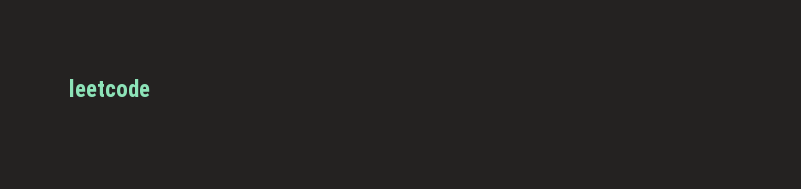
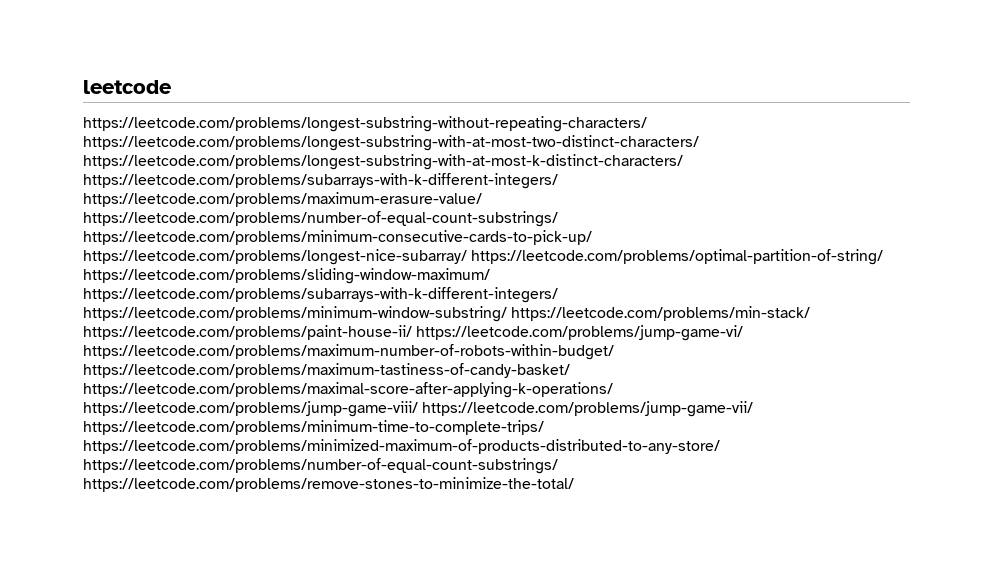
(150, 88) none -> [83,116,647,132] [83,135,699,151] [83,154,683,170] [83,173,558,189] [83,192,482,207] [83,211,558,227] [83,230,592,245] [83,249,884,265] [83,268,490,284] [83,287,558,303] [83,306,811,322] [83,325,744,341] [83,344,614,360] [83,363,570,378] [83,382,613,398] [83,401,754,417] [83,420,544,435] [83,439,720,454] [83,458,558,474] [83,477,574,492] // https://leetcode.com/problems/longest-substring-without-repeating-characters/ https://leetcode.com/problems/longest-substring-with-at-most-two-distinct-characters/ https://leetcode.com/problems/longest-substring-with-at-most-k-distinct-characters/ https://leetcode.com/problems/subarrays-with-k-different-integers/ https://leetcode.com/problems/maximum-erasure-value/ https://leetcode.com/problems/number-of-equal-count-substrings/ https://leetcode.com/problems/minimum-consecutive-cards-to-pick-up/ https://leetcode.com/problems/longest-nice-subarray/ https://leetcode.com/problems/optimal-partition-of-string/ https://leetcode.com/problems/sliding-window-maximum/ https://leetcode.com/problems/subarrays-with-k-different-integers/ https://leetcode.com/problems/minimum-window-substring/ https://leetcode.com/problems/min-stack/ https://leetcode.com/problems/paint-house-ii/ https://leetcode.com/problems/jump-game-vi/ https://leetcode.com/problems/maximum-number-of-robots-within-budget/ https://leetcode.com/problems/maximum-tastiness-of-candy-basket/ https://leetcode.com/problems/maximal-score-after-applying-k-operations/ https://leetcode.com/problems/jump-game-viii/ https://leetcode.com/problems/jump-game-vii/ https://leetcode.com/problems/minimum-time-to-complete-trips/ https://leetcode.com/problems/minimized-maximum-of-products-distributed-to-any-store/ https://leetcode.com/problems/number-of-equal-count-substrings/ https://leetcode.com/problems/remove-stones-to-minimize-the-total/

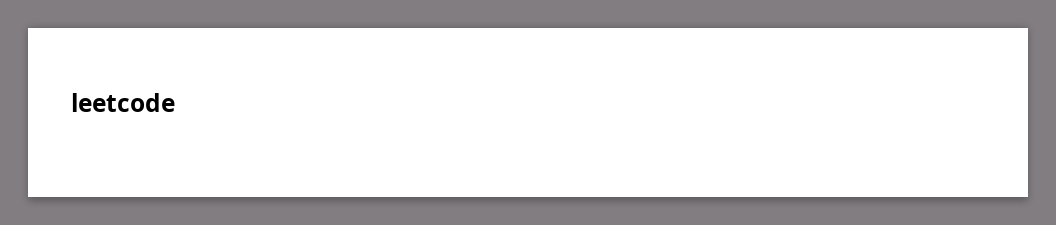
[83,116,647,132] [83,135,699,151] [83,154,683,170] [83,173,558,189] [83,192,482,207] [83,211,558,227] [83,230,592,245] [83,249,884,265] [83,268,490,284] [83,287,558,303] [83,306,811,322] [83,325,744,341] [83,344,614,360] [83,363,570,378] [83,382,613,398] [83,401,754,417] [83,420,544,435] [83,439,720,454] [83,458,558,474] [83,477,574,492] // https://leetcode.com/problems/longest-substring-without-repeating-characters/ https://leetcode.com/problems/longest-substring-with-at-most-two-distinct-characters/ https://leetcode.com/problems/longest-substring-with-at-most-k-distinct-characters/ https://leetcode.com/problems/subarrays-with-k-different-integers/ https://leetcode.com/problems/maximum-erasure-value/ https://leetcode.com/problems/number-of-equal-count-substrings/ https://leetcode.com/problems/minimum-consecutive-cards-to-pick-up/ https://leetcode.com/problems/longest-nice-subarray/ https://leetcode.com/problems/optimal-partition-of-string/ https://leetcode.com/problems/sliding-window-maximum/ https://leetcode.com/problems/subarrays-with-k-different-integers/ https://leetcode.com/problems/minimum-window-substring/ https://leetcode.com/problems/min-stack/ https://leetcode.com/problems/paint-house-ii/ https://leetcode.com/problems/jump-game-vi/ https://leetcode.com/problems/maximum-number-of-robots-within-budget/ https://leetcode.com/problems/maximum-tastiness-of-candy-basket/ https://leetcode.com/problems/maximal-score-after-applying-k-operations/ https://leetcode.com/problems/jump-game-viii/ https://leetcode.com/problems/jump-game-vii/ https://leetcode.com/problems/minimum-time-to-complete-trips/ https://leetcode.com/problems/minimized-maximum-of-products-distributed-to-any-store/ https://leetcode.com/problems/number-of-equal-count-substrings/ https://leetcode.com/problems/remove-stones-to-minimize-the-total/ -> (175, 102) none

